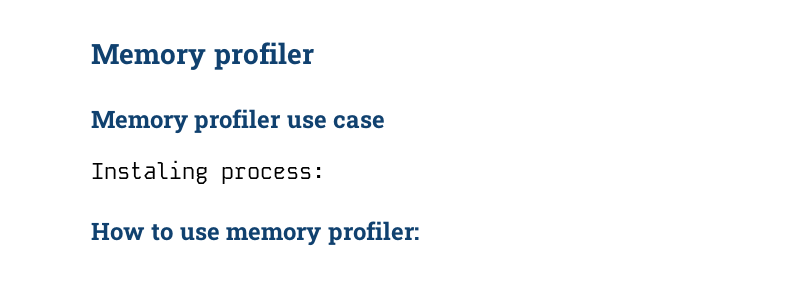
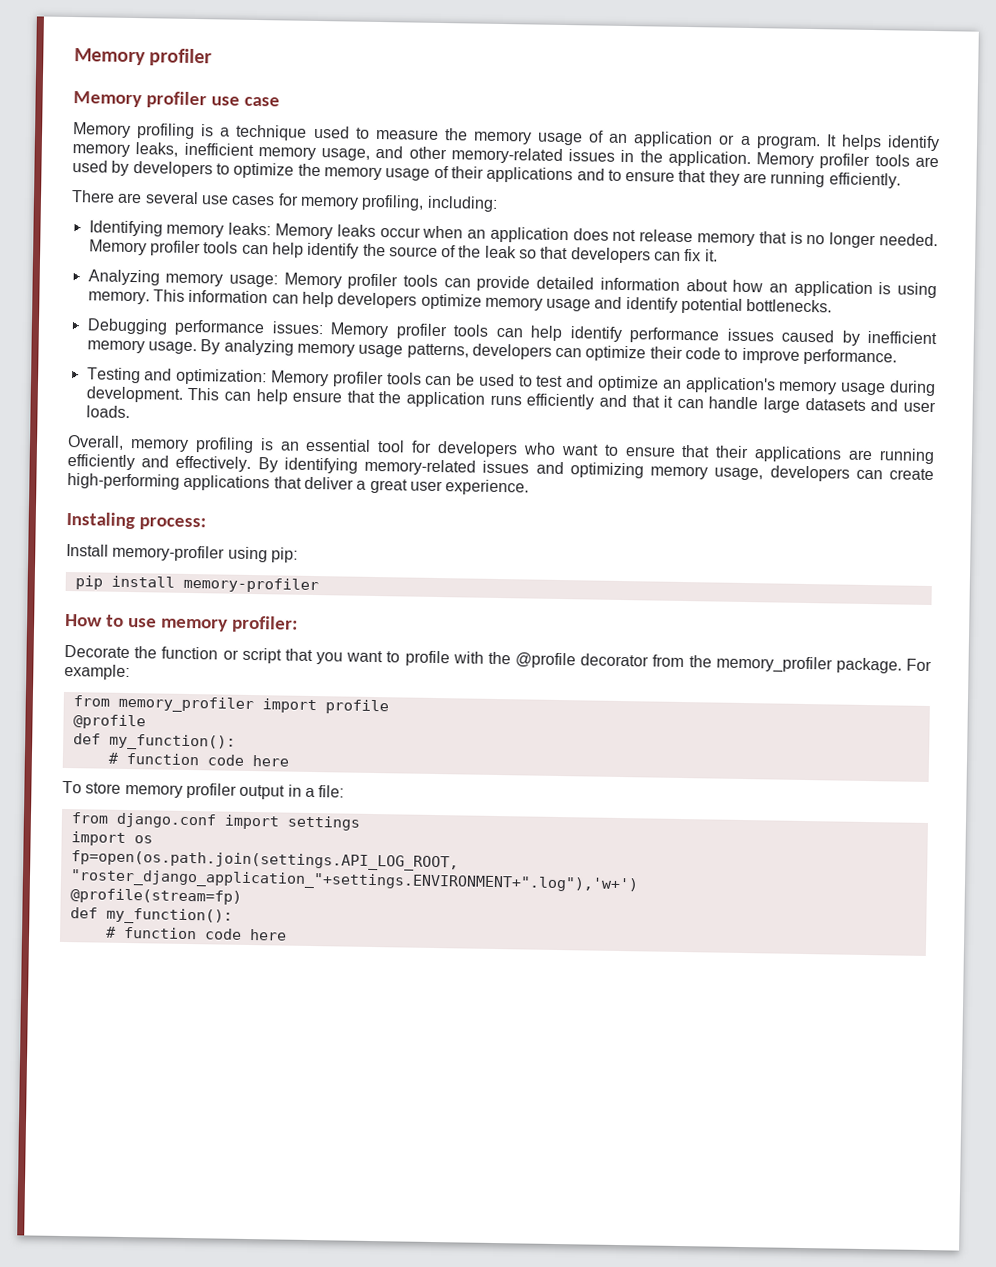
[91,160,325,184] Instaling process: -> [73,122,941,152] [72,142,939,169] [72,160,901,189] [71,190,498,212] [88,220,938,249] [88,239,718,264] [87,269,938,299] [87,289,833,314] [86,318,937,346] [86,339,898,366] [86,367,936,397] [85,386,936,413] [85,405,130,418] [67,434,935,465] [67,453,935,482] [67,472,530,496] [66,511,206,531] [66,543,298,563] [74,575,319,594] Memory profiling is a technique used to measure the memory usage of an application or a program. It helps identify memory leaks, inefficient memory usage, and other memory-related issues in the application. Memory profiler tools are used by developers to optimize the memory usage of their applications and to ensure that they are running efficiently. // There are several use cases for memory profiling, including: // Identifying memory leaks: Memory leaks occur when an application does not release memory that is no longer needed. Memory profiler tools can help identify the source of the leak so that developers can fix it. // Analyzing memory usage: Memory profiler tools can provide detailed information about how an application is using memory. This information can help developers optimize memory usage and identify potential bottlenecks. // Debugging performance issues: Memory profiler tools can help identify performance issues caused by inefficient memory usage. By analyzing memory usage patterns, developers can optimize their code to improve performance. // Testing and optimization: Memory profiler tools can be used to test and optimize an application's memory usage during development. This can help ensure that the application runs efficiently and that it can handle large datasets and user loads. // Overall, memory profiling is an essential tool for developers who want to ensure that their applications are running efficiently and effectively. By identifying memory-related issues and optimizing memory usage, developers can create high-performing applications that deliver a great user experience. // Instaling process: // Install memory-profiler using pip: // pip install memory-profiler
(419, 233) none -> [64,644,932,674] [64,663,130,681] [72,695,389,715] [72,714,146,730] [72,733,236,751] [107,752,289,767] [62,780,345,800] [70,812,361,831] [70,831,153,846] [70,850,459,872] [69,869,639,894] [69,888,242,905] [69,907,233,925] [105,926,287,941] // Decorate the function or script that you want to profile with the @profile decorator from the memory_profiler package. For example: // from memory_profiler import profile // @profile // def my_function(): // # function code here // To store memory profiler output in a file: // from django.conf import settings // import os // fp=open(os.path.join(settings.API_LOG_ROOT, "roster_django_application_"+settings.ENVIRONMENT+".log"),'w+') // @profile(stream=fp) // def my_function(): // # function code here

